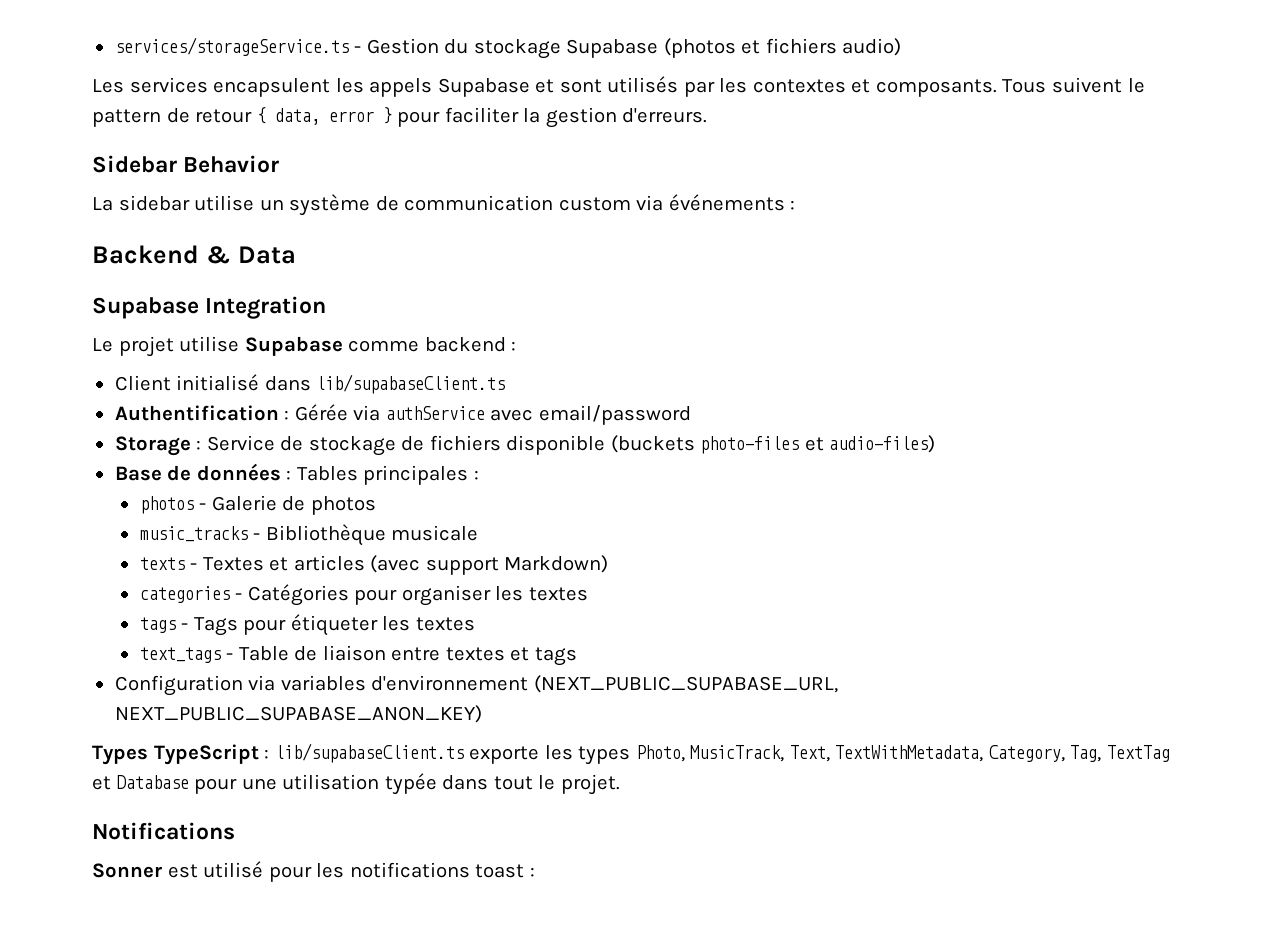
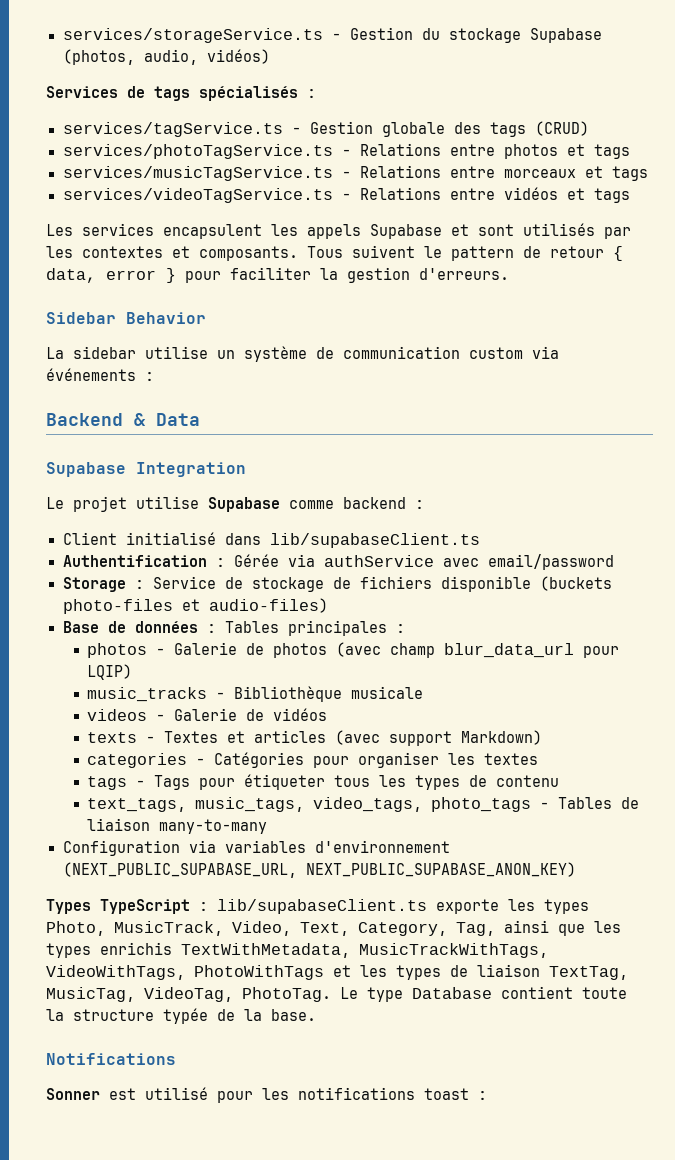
[663,38,902,58] (photos et fichiers audio) -> [62,49,270,65] [46,86,316,101] [62,121,589,137] [62,143,630,159] [62,165,648,181] [62,187,630,203] (photos, audio, vidéos) // Services de tags spécialisés : // services/tagService.ts - Gestion globale des tags (CRUD) // services/photoTagService.ts - Relations entre photos et tags // services/musicTagService.ts - Relations entre morceaux et tags // services/videoTagService.ts - Relations entre vidéos et tags
(376, 505) none -> [336,642,620,658] [87,664,133,680] (avec champ blur_data_url pour LQIP)
(479, 533) none -> [87,708,328,721] // videos - Galerie de vidéos
[382,616,475,631] [139,645,577,666] les textes // text_tags - Table de liaison entre textes et tags -> [334,775,560,790] [87,797,640,812] [87,818,268,834] tous les types de contenu // text_tags, music_tags, video_tags, photo_tags - Tables de liaison many-to-many
[789,745,1170,762] [92,773,620,795] Text, TextWithMetadata, Category, Tag, TextTag et Database pour une utilisation typée dans tout le projet. -> [232,920,621,936] [46,942,548,958] [46,964,628,980] [46,986,627,1002] [46,1008,316,1024] Video, Text, Category, Tag, ainsi que les types enrichis TextWithMetadata, MusicTrackWithTags, VideoWithTags, PhotoWithTags et les types de liaison TextTag, MusicTag, VideoTag, PhotoTag. Le type Database contient toute la structure typée de la base.

